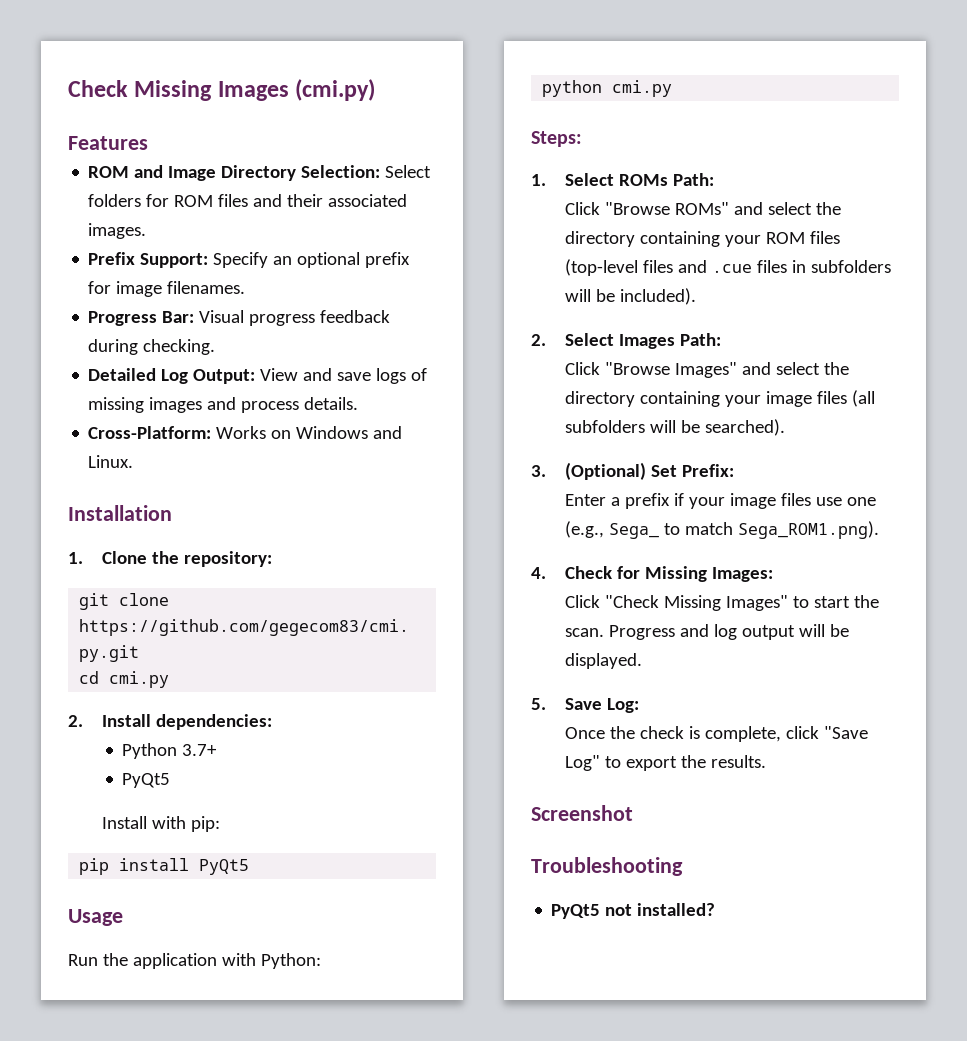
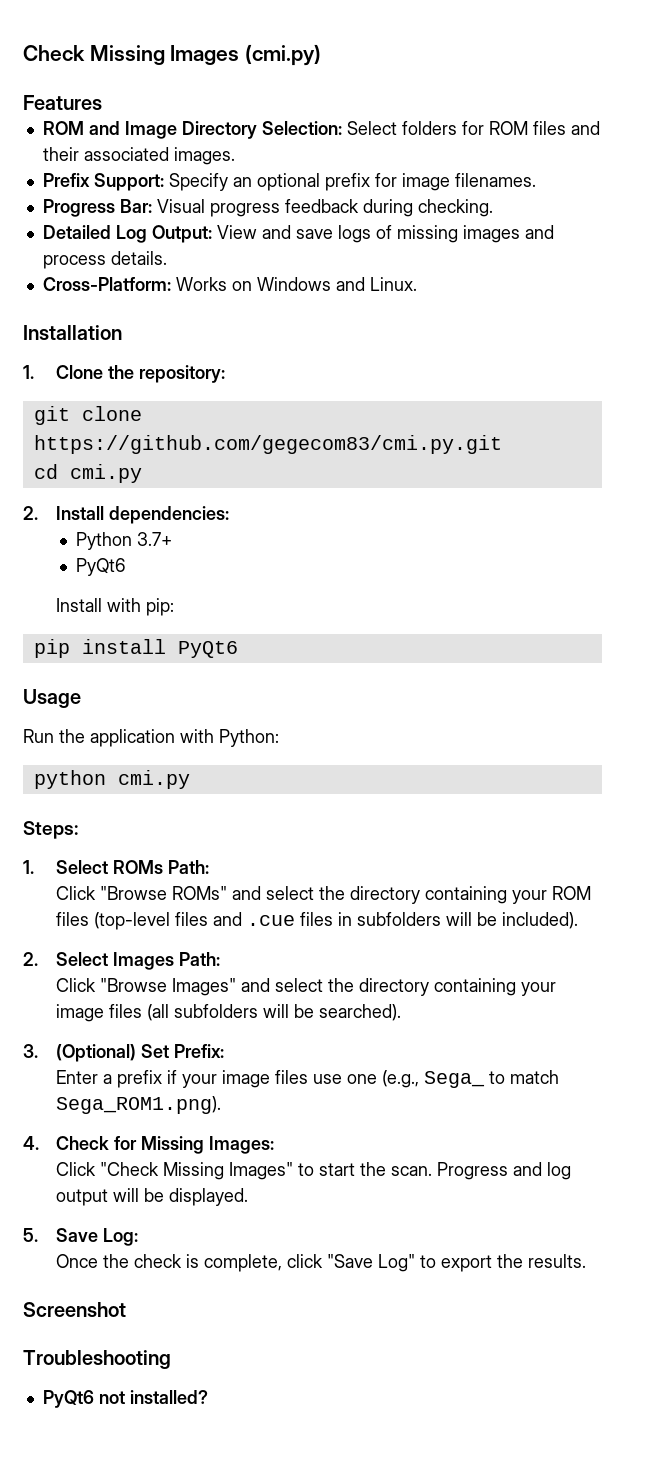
[122,773,171,788] PyQt5 -> [76,558,127,576] PyQt6
[199,859,250,875] PyQt5 -> [177,641,238,658] PyQt6
[551,904,601,919] PyQt5 -> [42,1390,94,1408] PyQt6

